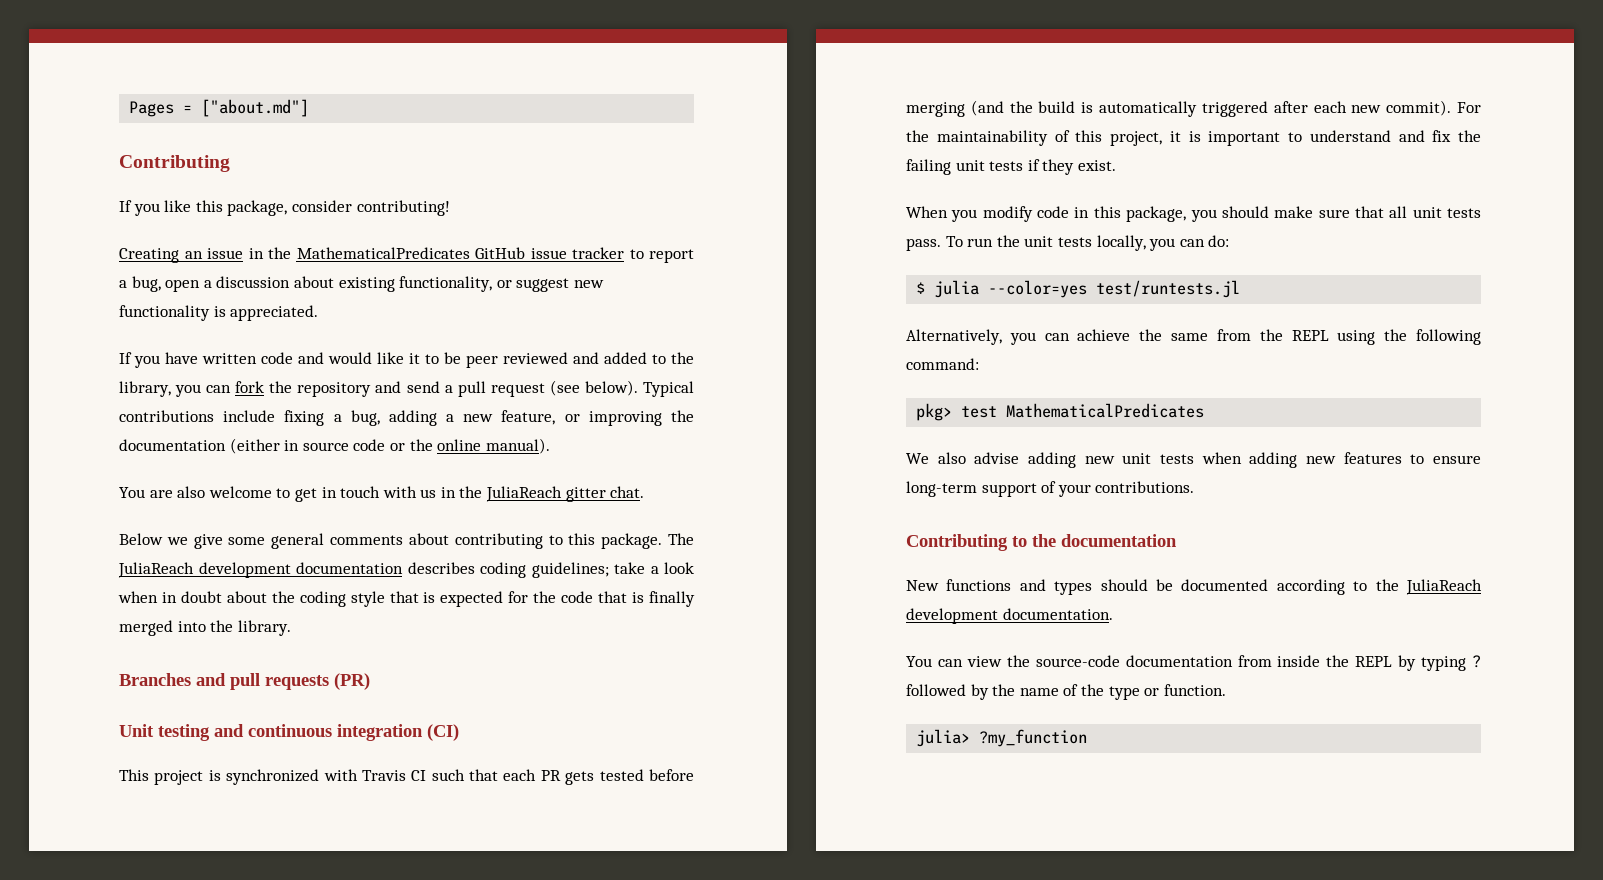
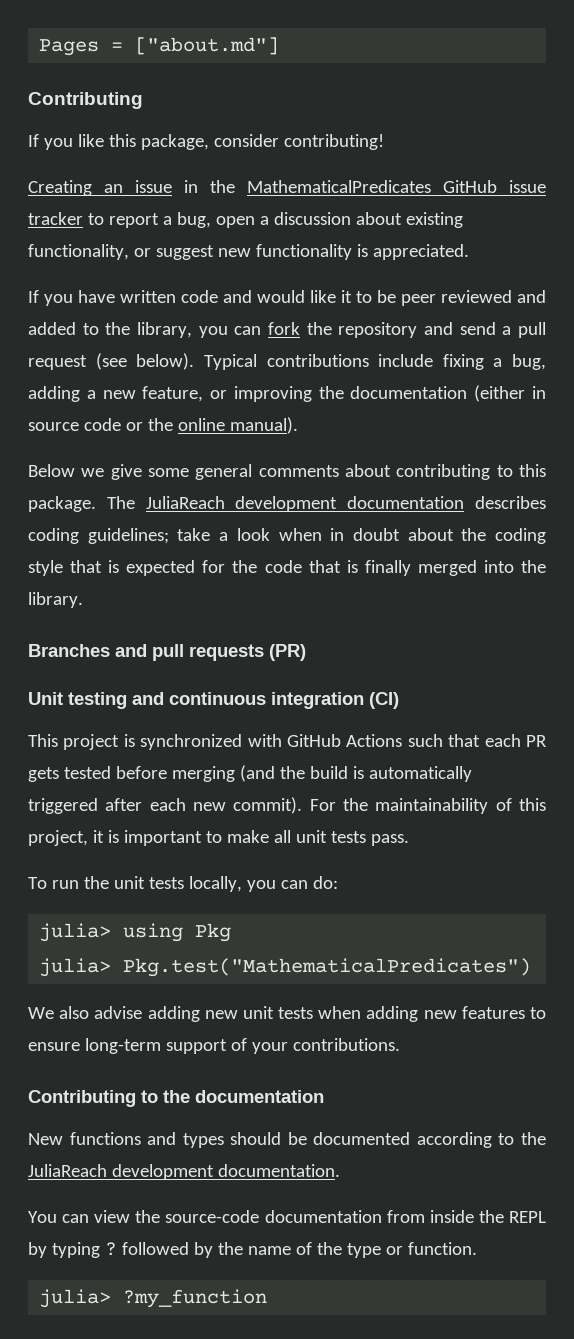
[119,486,645,502] // You are also welcome to get in touch with us in the JuliaReach gitter chat. -> (298, 425) none
[361,770,427,781] Travis CI -> [287,734,403,747] GitHub Actions
[1309,130,1481,142] [906,159,1116,175] [906,206,1384,222] understand and fix the failing unit tests if they exist. // When you modify code in this package, you should make sure that -> [226,830,269,843] make
(941, 244) none -> (409, 840) //
[916,280,1241,298] [906,329,1481,345] [906,358,979,370] [916,403,1205,421] $ julia --color=yes test/runtests.jl // Alternatively, you can achieve the same from the REPL using the following command: // pkg> test MathematicalPredicates -> [39,923,232,942] [39,958,532,977] julia> using Pkg // julia> Pkg.test("MathematicalPredicates")

